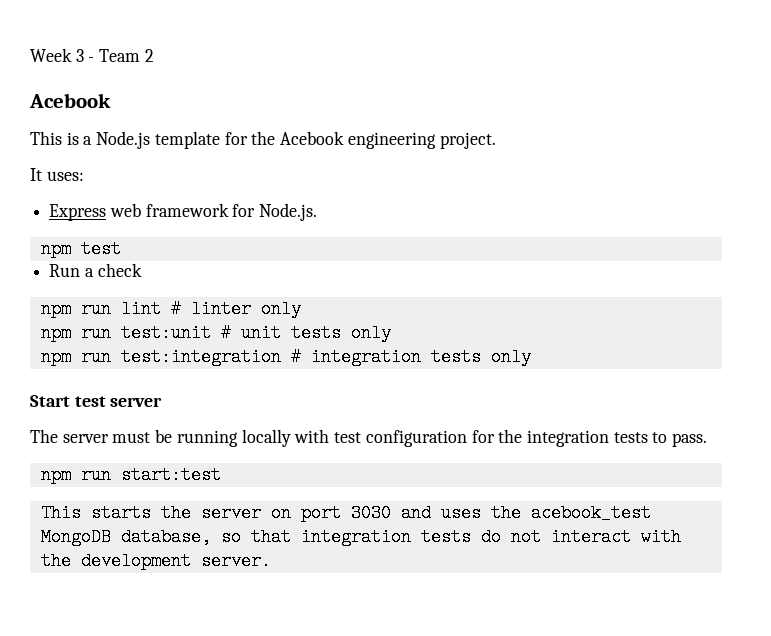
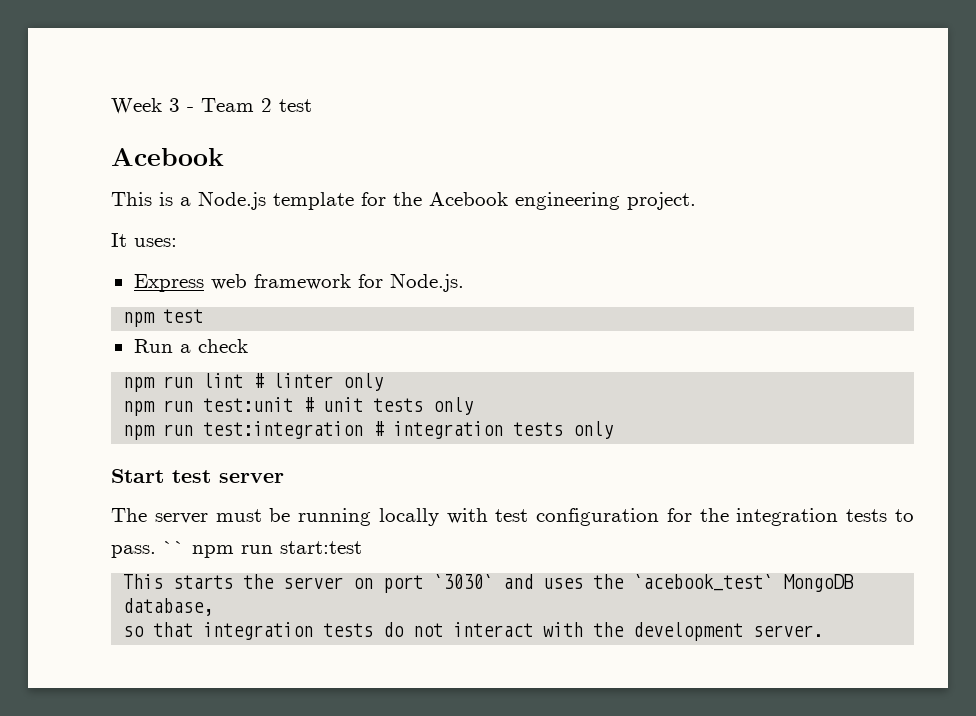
(154, 55) none -> [279,99,312,112] test
(708, 440) // -> [163,541,185,554] ``
[350,504,391,522] 3030 -> [433,574,494,589] `3030`
[530,504,651,522] acebook_test -> [633,574,774,591] `acebook_test`
(211, 537) none -> (214, 607) //

